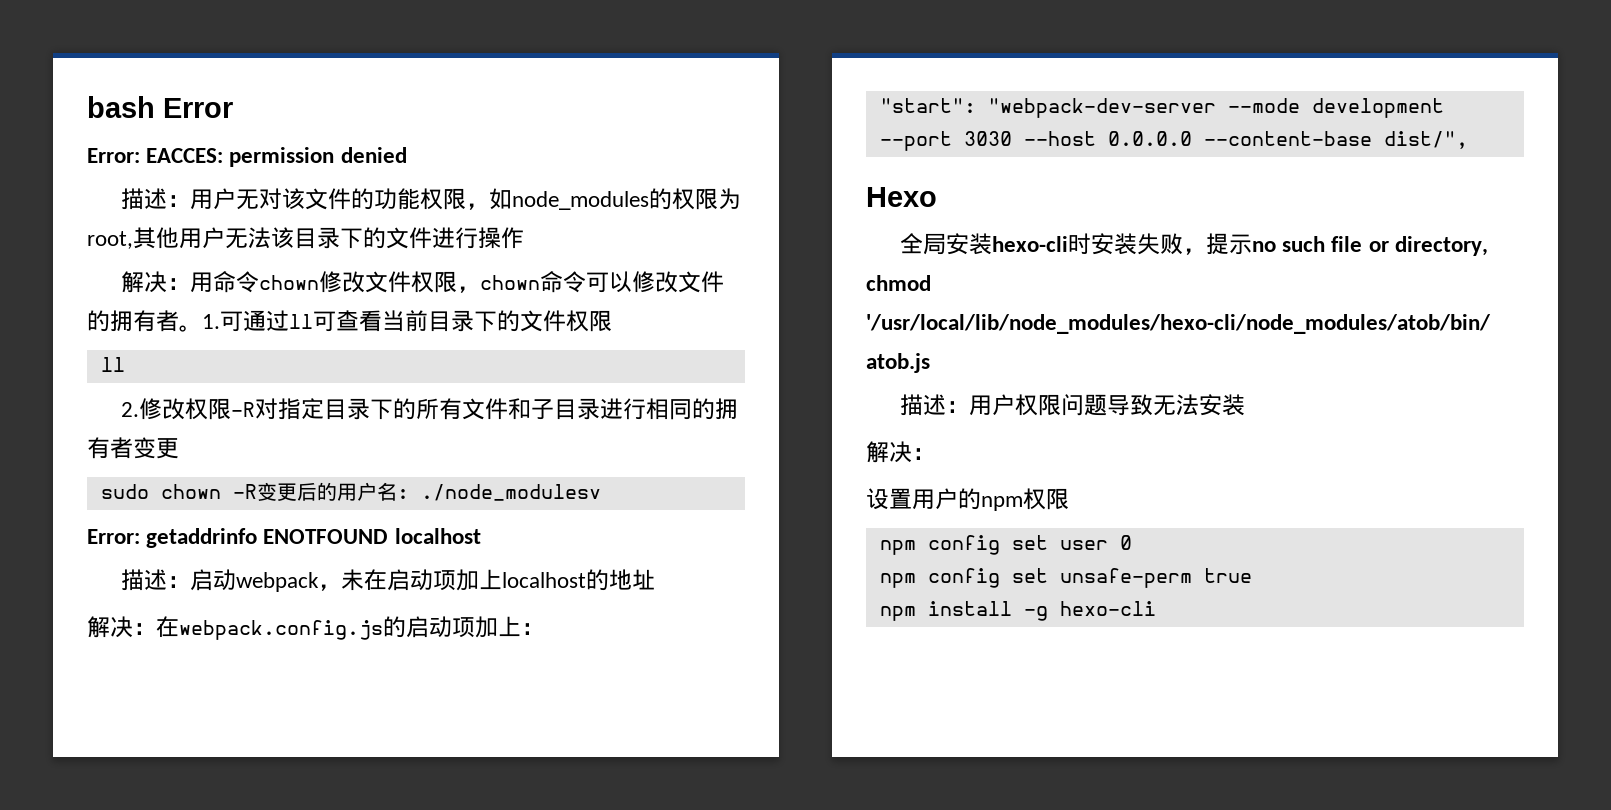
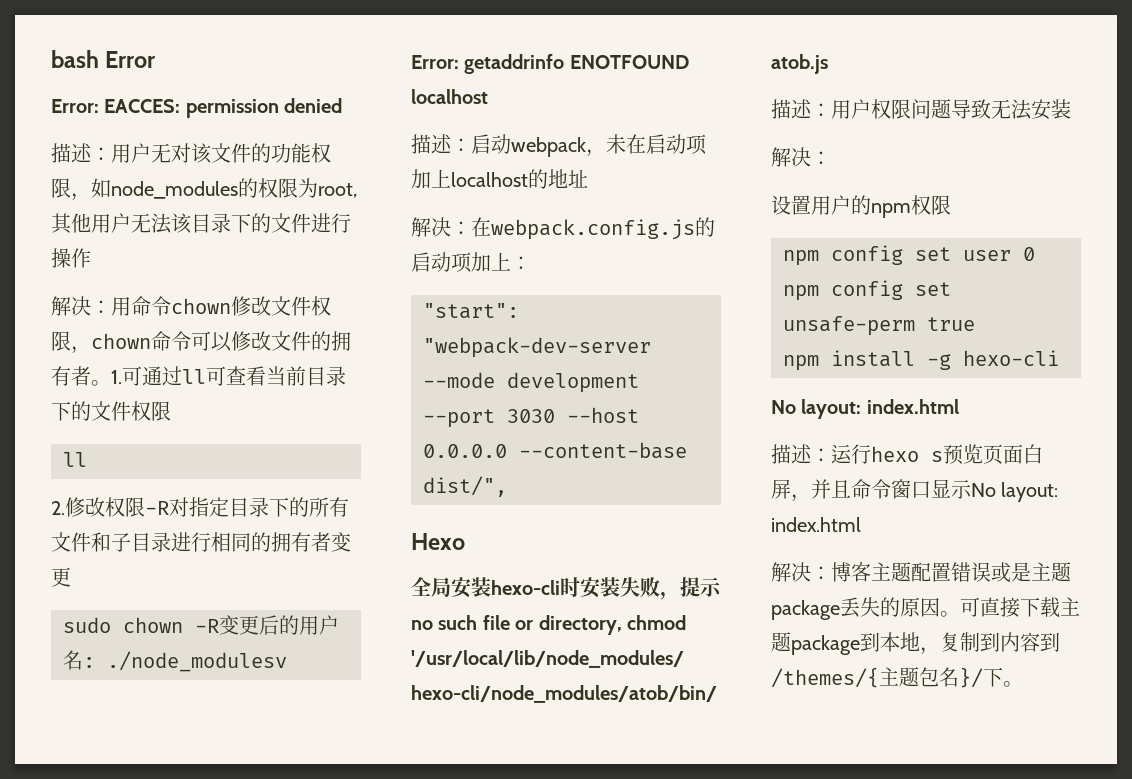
(1156, 608) none -> [771,399,959,419] [771,444,1043,465] [771,479,1059,502] [771,517,861,532] [771,562,1071,583] [771,597,1080,620] [771,632,1060,655] [771,667,1023,688] // No layout: index.html // 描述：运行hexo s预览页面白屏，并且命令窗口显示No layout: index.html // 解决：博客主题配置错误或是主题package丢失的原因。可直接下载主题package到本地，复制到内容到/themes/{主题包名}/下。

